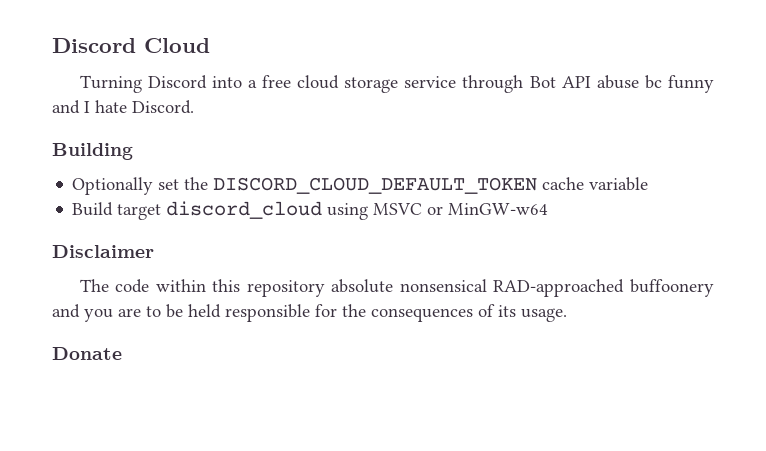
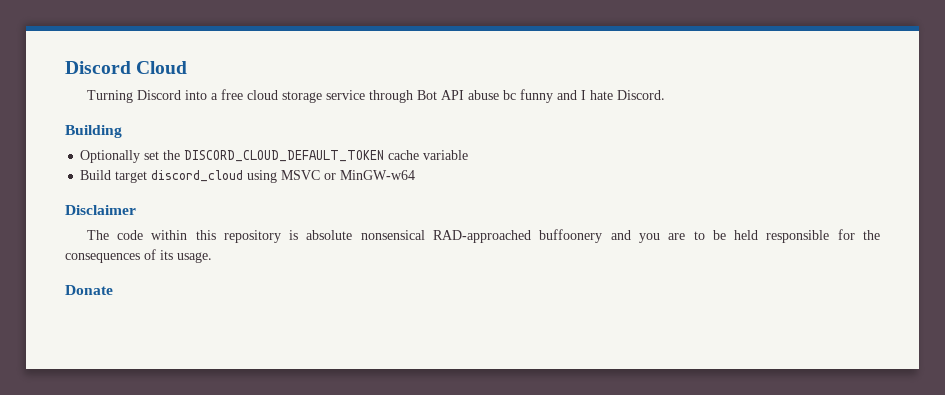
(325, 288) none -> [289,230,299,240] is

